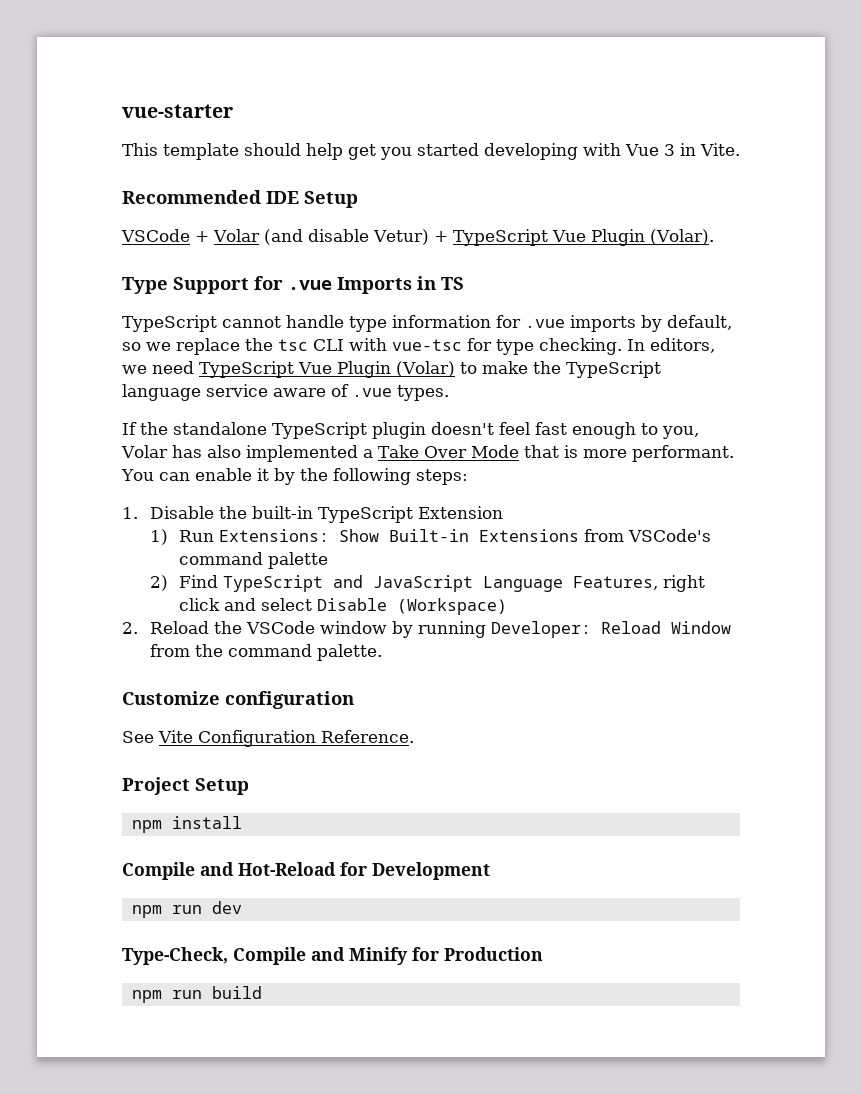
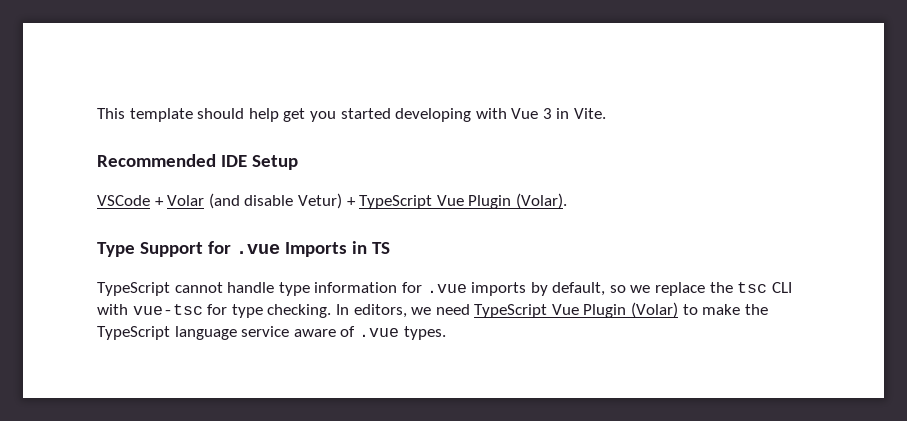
[122,104,233,118] vue-starter // -> (97, 113) none
[122,422,699,439] [121,445,734,462] [121,468,468,485] [122,506,504,523] [150,529,711,545] [178,552,328,569] [150,575,705,592] [178,598,507,615] [122,621,732,638] [150,644,383,661] [122,691,354,709] [122,730,414,747] [122,777,249,795] [131,816,242,833] [122,862,490,880] [131,901,242,918] [122,947,543,965] [131,986,262,1003] // If the standalone TypeScript plugin doesn't feel fast enough to you, Volar has also implemented a Take Over Mode that is more performant. You can enable it by the following steps: // 1. Disable the built-in TypeScript Extension // 1) Run Extensions: Show Built-in Extensions from VSCode's command palette // 2) Find TypeScript and JavaScript Language Features, right click and select Disable (Workspace) // 2. Reload the VSCode window by running Developer: Reload Window from the command palette. // Customize configuration // See Vite Configuration Reference. // Project Setup // npm install // Compile and Hot-Reload for Development // npm run dev // Type-Check, Compile and Minify for Production // npm run build -> (446, 333) none

